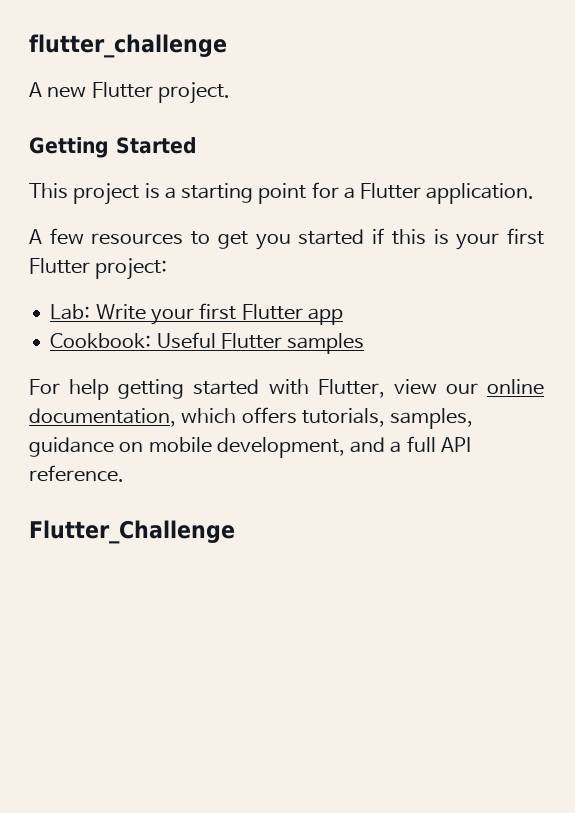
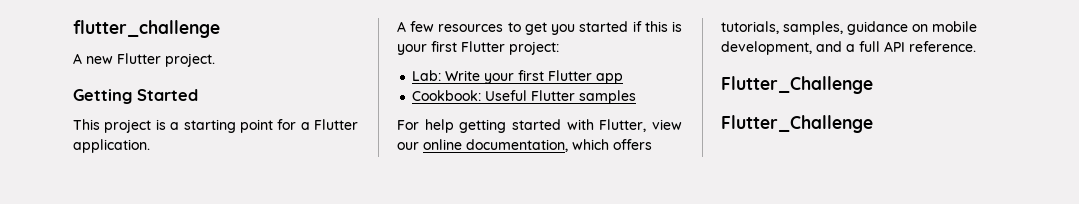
(235, 532) none -> [721,115,873,133] // Flutter_Challenge

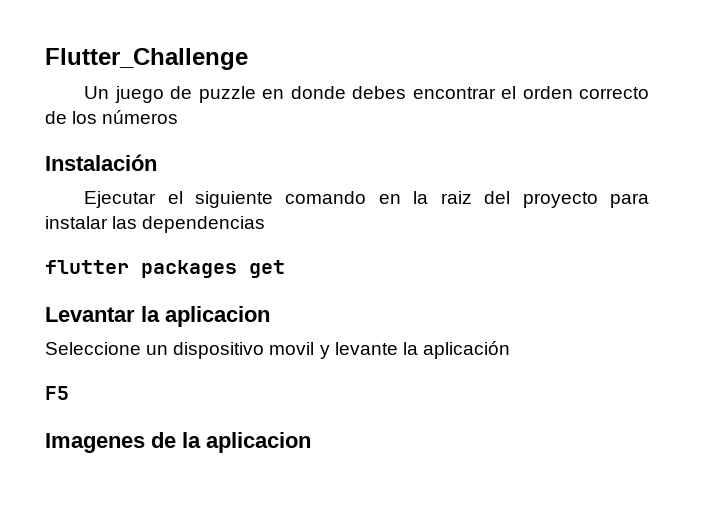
[73,20,220,38] [73,53,215,67] [73,89,198,104] [73,119,358,133] [73,139,150,153] [397,21,682,35] [397,41,559,55] [412,70,624,84] [412,90,637,104] [397,119,682,133] [397,139,652,152] [721,21,977,35] [721,41,976,55] [721,76,873,94] [721,115,873,133] flutter_challenge // A new Flutter project. // Getting Started // This project is a starting point for a Flutter application. // A few resources to get you started if this is your first Flutter project: // Lab: Write your first Flutter app // Cookbook: Useful Flutter samples // For help getting started with Flutter, view our online documentation, which offers tutorials, samples, guidance on mobile development, and a full API reference. // Flutter_Challenge // Flutter_Challenge -> [45,48,248,70] [84,86,649,103] [45,110,179,124] [45,154,157,171] [84,191,649,208] [45,216,266,233] [45,260,285,278] [45,306,270,327] [45,341,510,359] [45,386,69,400] [45,432,311,453] Flutter_Challenge // Un juego de puzzle en donde debes encontrar el orden correcto de los números // Instalación // Ejecutar el siguiente comando en la raiz del proyecto para instalar las dependencias // flutter packages get // Levantar la aplicacion // Seleccione un dispositivo movil y levante la aplicación // F5 // Imagenes de la aplicacion

